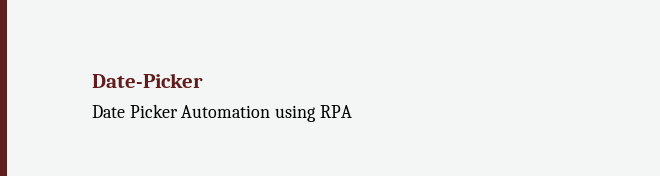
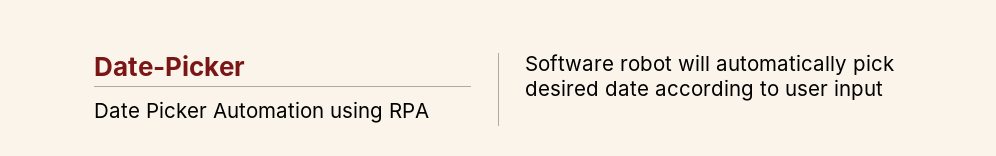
(352, 111) none -> [525,54,894,75] [525,79,883,101] Software robot will automatically pick desired date according to user input

